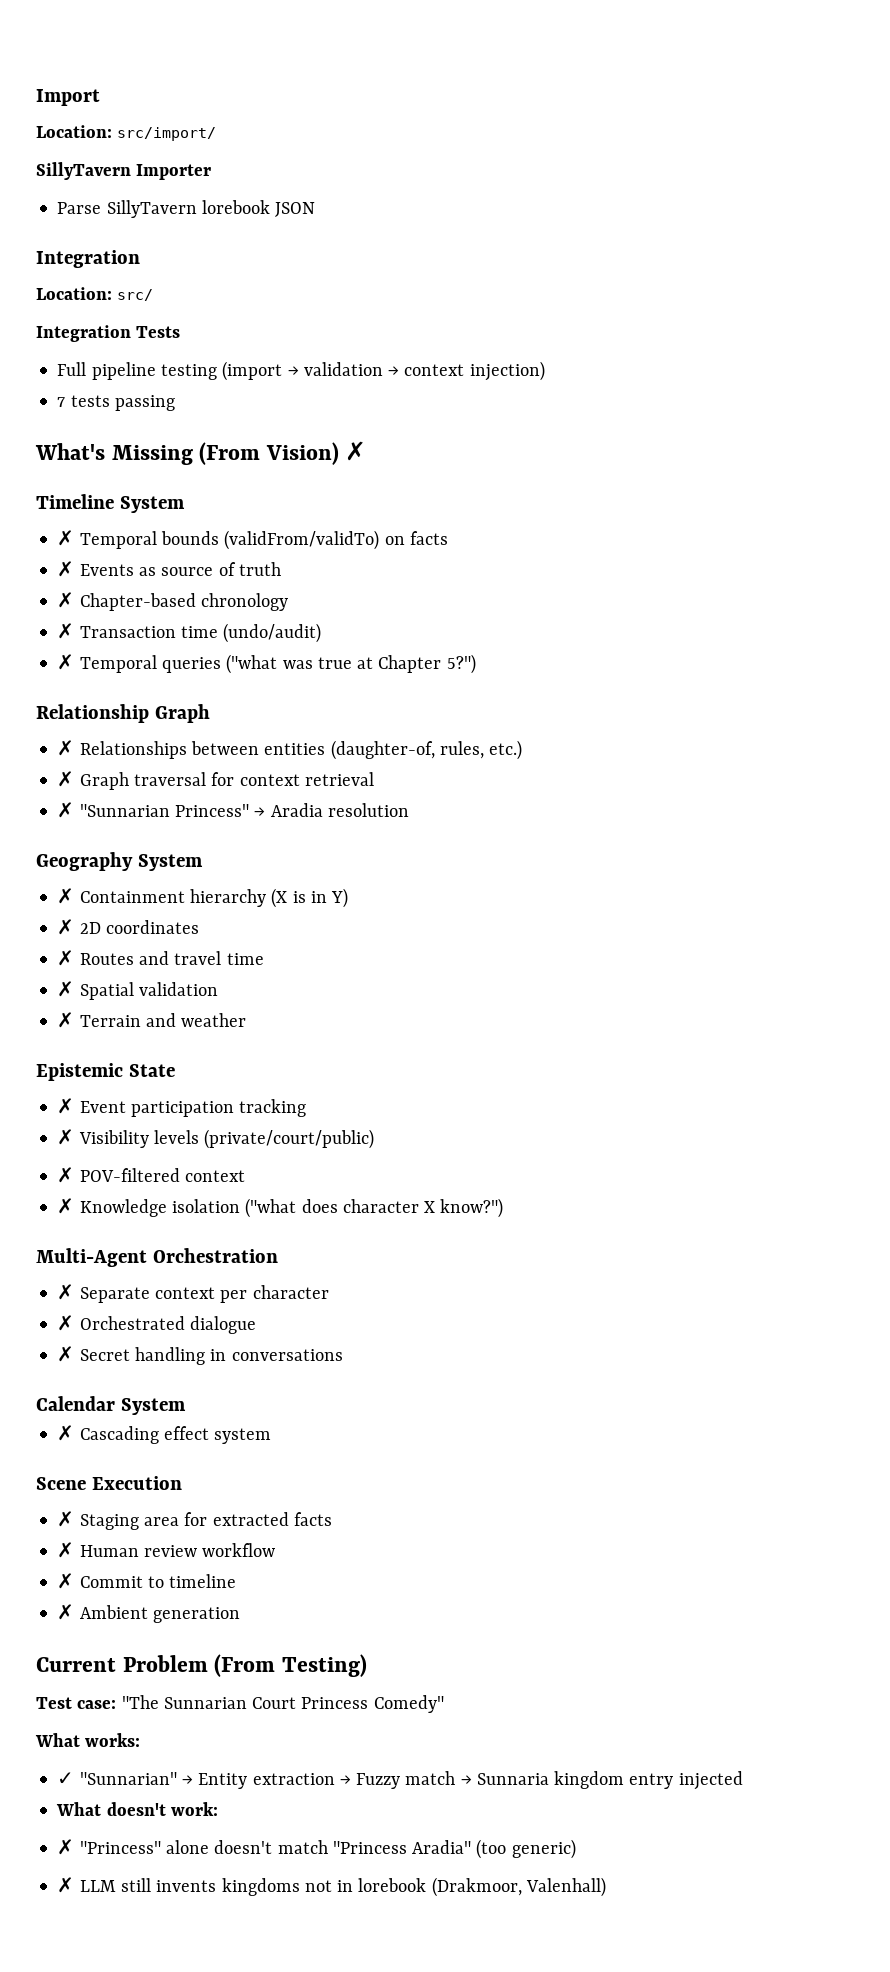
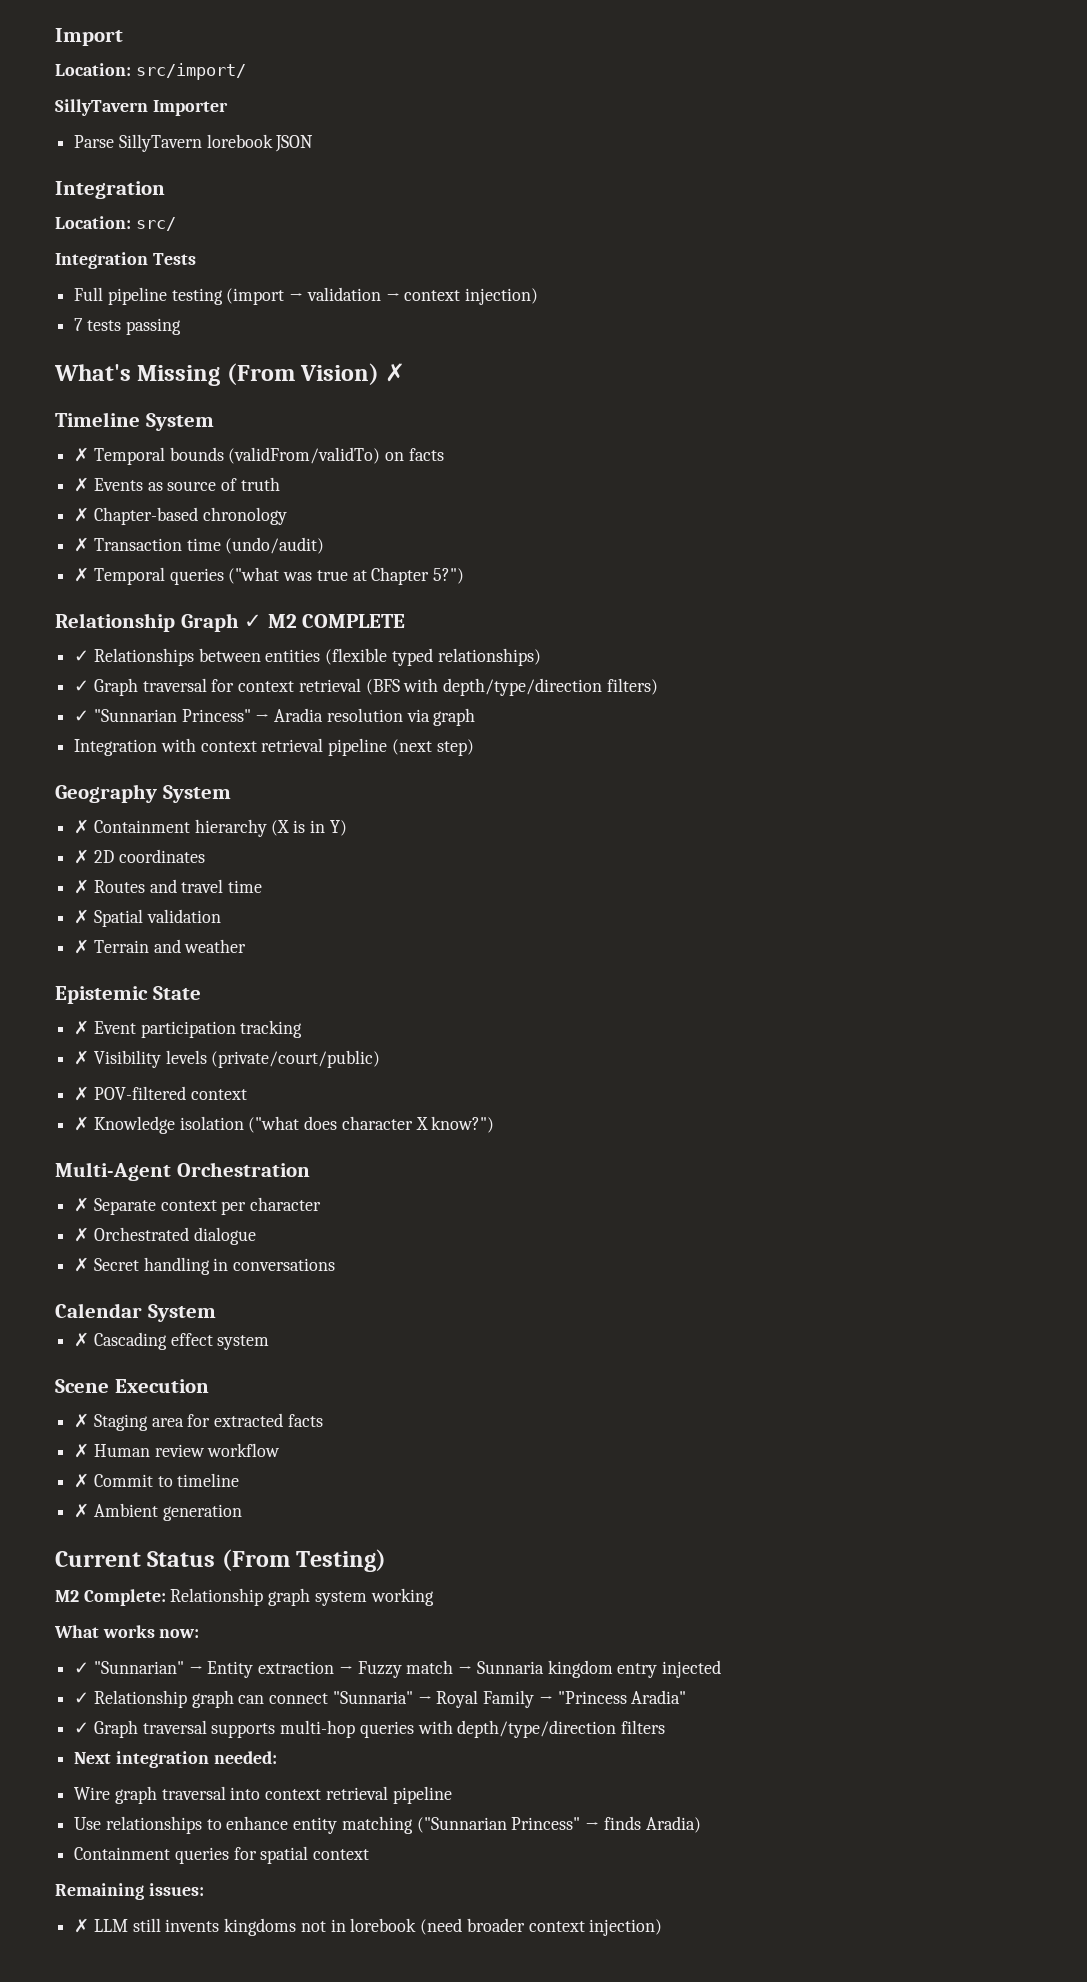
[57,740,523,760] [57,771,75,787] // ✗ Relationships between entities (daughter-of, rules, etc.) // ✗ -> [244,614,406,628] [74,648,541,666] [74,680,90,692] ✓ M2 COMPLETE // ✓ Relationships between entities (flexible typed relationships) // ✓
[57,802,75,818] // ✗ -> [365,678,658,696] [74,710,90,722] (BFS with depth/type/direction filters) // ✓
(409, 810) none -> [406,708,476,726] [74,738,474,756] via graph // Integration with context retrieval pipeline (next step)
[122,1655,208,1672] Problem -> [147,1551,216,1567] Status
[36,1695,444,1713] [35,1733,141,1747] Test case: "The Sunnarian Court Princess Comedy" // What works: -> [55,1588,434,1606] [54,1625,200,1638] M2 Complete: Relationship graph system working // What works now:
[56,1802,218,1816] [57,1839,576,1859] What doesn't work: // ✗ "Princess" alone doesn't match "Princess Aradia" (too generic) -> [74,1690,687,1708] [74,1720,666,1738] [74,1751,277,1768] [74,1786,452,1804] [74,1816,701,1834] [74,1846,370,1864] [55,1883,204,1900] ✓ Relationship graph can connect "Sunnaria" → Royal Family → "Princess Aradia" // ✓ Graph traversal supports multi-hop queries with depth/type/direction filters // Next integration needed: // Wire graph traversal into context retrieval pipeline // Use relationships to enhance entity matching ("Sunnarian Princess" → finds Aradia) // Containment queries for spatial context // Remaining issues:
[431,1877,606,1897] (Drakmoor, Valenhall) -> [420,1918,663,1936] (need broader context injection)

